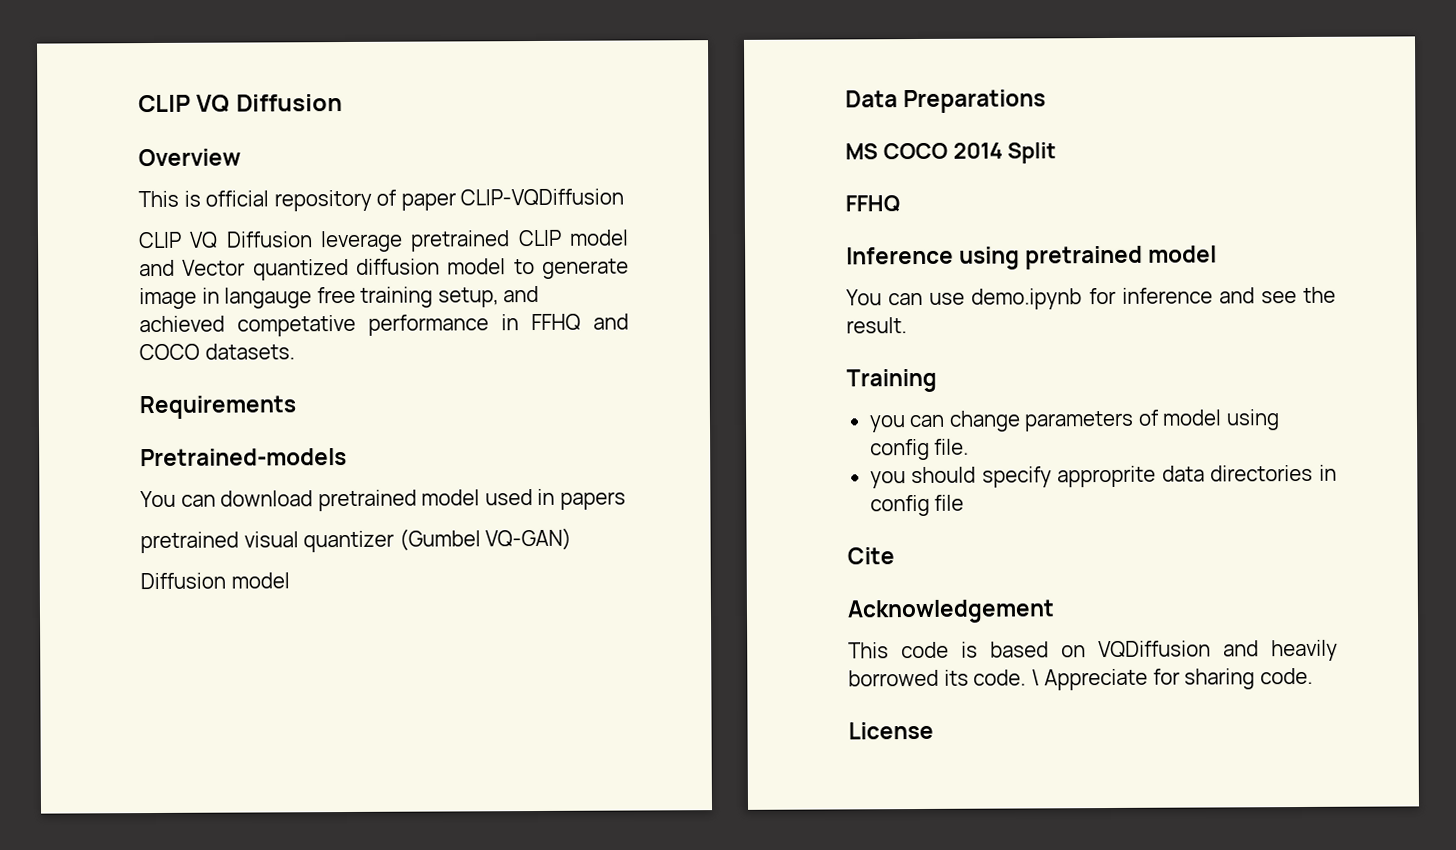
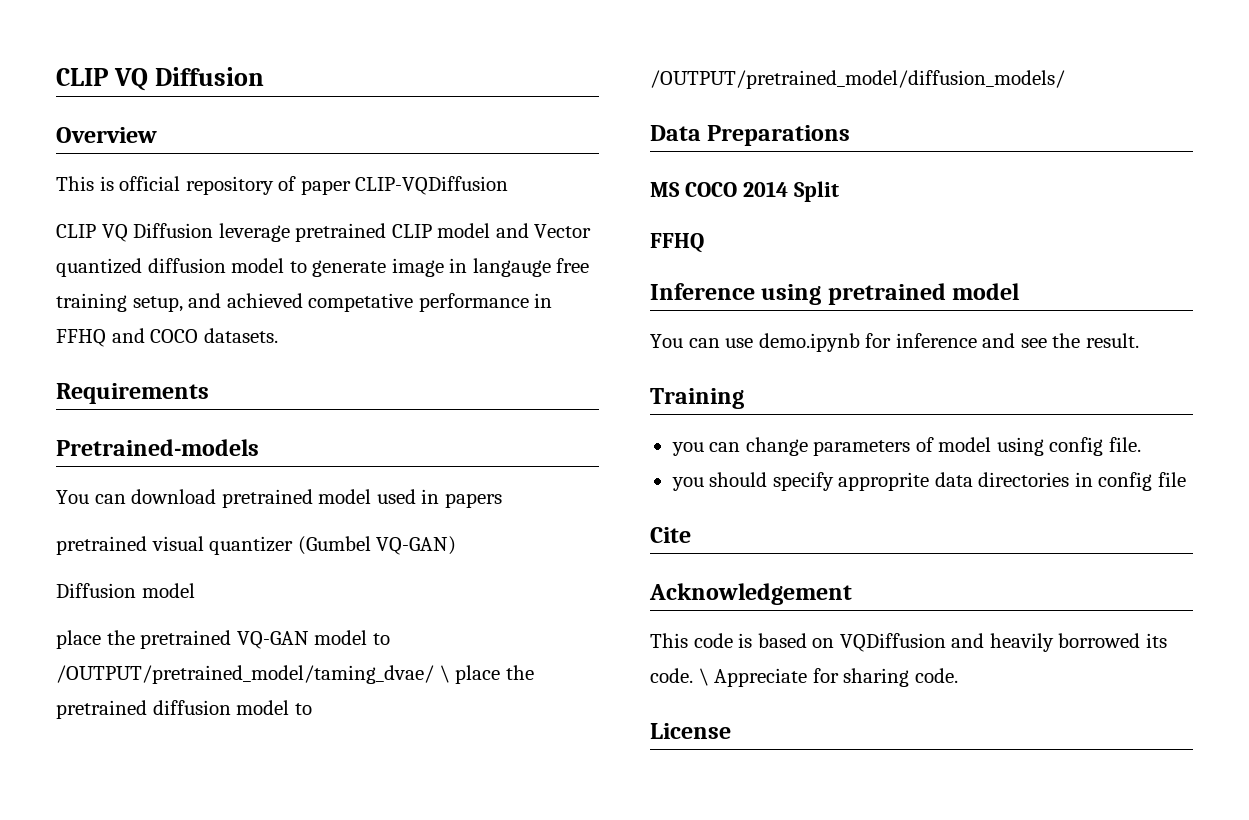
(290, 580) none -> [56,630,390,649] [56,665,534,684] [56,700,312,719] [650,70,1065,89] // place the pretrained VQ-GAN model to /OUTPUT/pretrained_model/taming_dvae/ \ place the pretrained diffusion model to /OUTPUT/pretrained_model/diffusion_models/

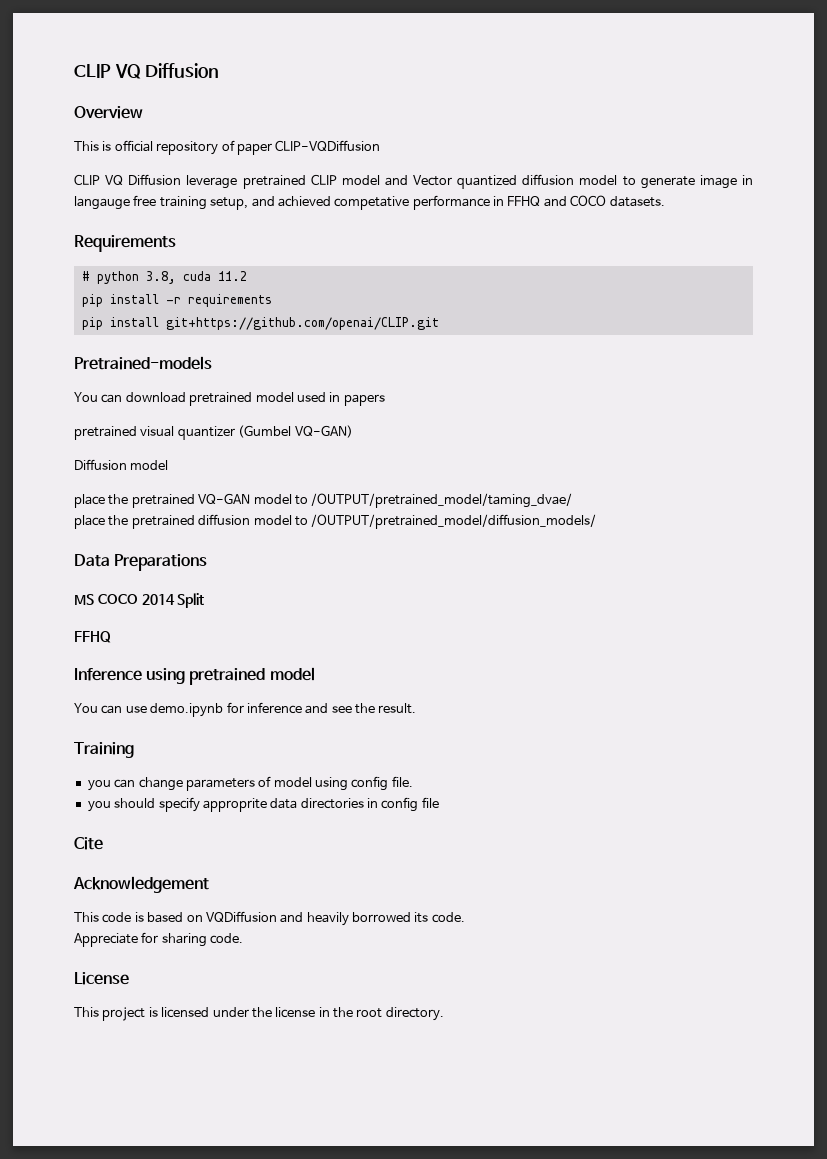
(209, 393) none -> [81,271,247,284] [81,294,272,307] [81,317,439,330] // # python 3.8, cuda 11.2 // pip install -r requirements // pip install git+https://github.com/openai/CLIP.git
[439,665,450,683] \ -> (573, 500) //
[698,668,709,686] \ -> (465, 917) //
(731, 731) none -> [74,1007,444,1021] // This project is licensed under the license in the root directory.

